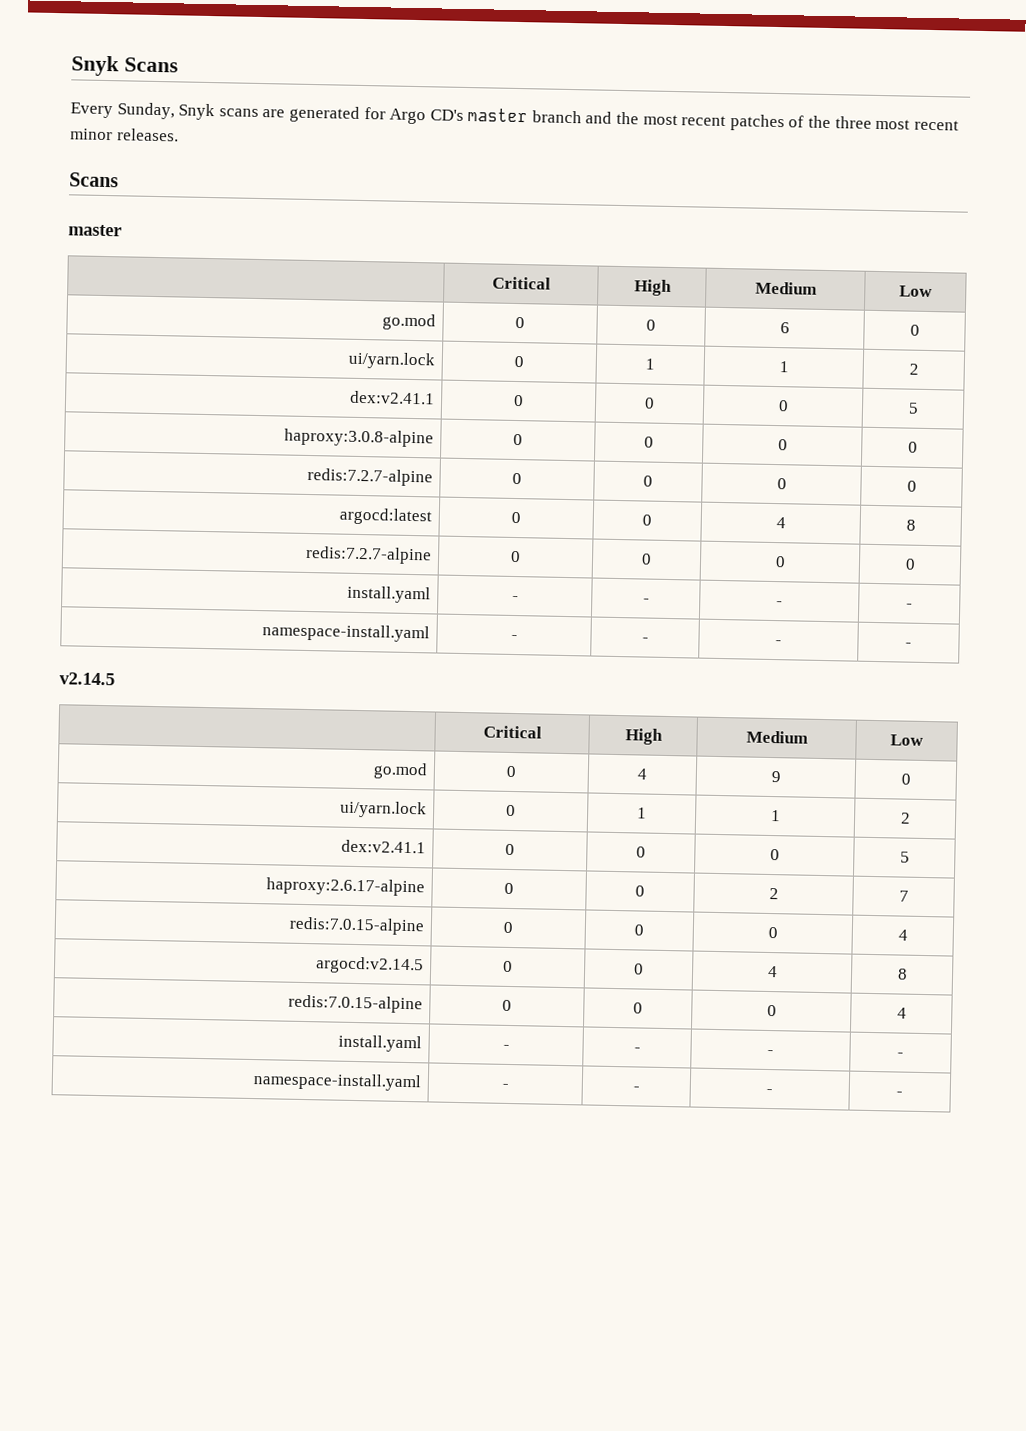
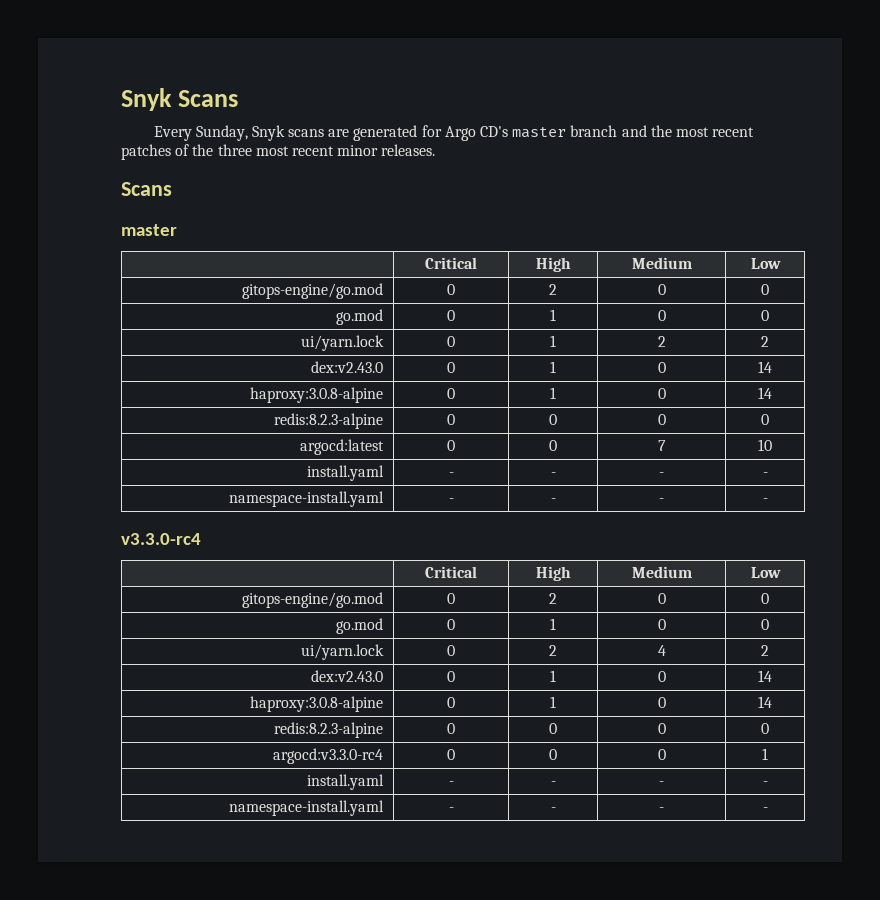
[382,313,437,331] [515,316,525,329] [646,319,656,331] [779,322,790,334] [909,324,920,336] [348,351,436,370] [514,355,524,368] [645,358,655,370] [778,361,789,373] [908,363,919,375] [350,390,436,405] [513,394,524,407] [644,397,655,409] [777,400,789,412] [907,402,919,414] [284,428,435,448] [513,433,523,446] [644,436,654,448] [777,439,788,451] [907,441,918,453] [307,467,434,487] // go.mod | 0 | 0 | 6 | 0 // ui/yarn.lock | 0 | 1 | 1 | 2 // dex:v2.41.1 | 0 | 0 | 0 | 5 // haproxy:3.0.8-alpine | 0 | 0 | 0 | 0 // redis:7.2.7-alpine -> [241,283,383,299] [447,284,455,295] [549,284,557,295] [657,284,666,295] [761,284,769,295] [335,309,383,325] [447,310,455,321] [550,309,556,321] [657,310,666,321] [761,310,769,321] [300,335,384,351] [447,336,455,347] [550,335,556,347] [657,336,666,347] [761,336,769,347] [310,361,383,373] [447,362,455,373] [550,361,556,373] [657,362,666,373] [758,361,772,373] [249,387,383,403] [447,388,455,399] [550,387,556,399] [657,388,666,399] [758,387,772,399] [273,413,383,429] // gitops-engine/go.mod | 0 | 2 | 0 | 0 // go.mod | 0 | 1 | 0 | 0 // ui/yarn.lock | 0 | 1 | 2 | 2 // dex:v2.43.0 | 0 | 1 | 0 | 14 // haproxy:3.0.8-alpine | 0 | 1 | 0 | 14 // redis:8.2.3-alpine
[775,517,786,529] [905,519,916,531] [305,545,433,565] [510,550,521,563] [641,553,652,565] [774,556,786,568] [904,558,916,570] 4 | 8 // redis:7.2.7-alpine | 0 | 0 | 0 | 0 -> [657,440,666,451] [758,439,772,451] 7 | 10
[59,672,115,686] [482,725,542,739] [624,728,663,745] [745,730,808,744] [890,734,924,746] [373,762,429,780] [506,765,517,778] [637,768,647,780] [770,771,781,783] [900,773,911,785] [340,800,428,819] [506,804,516,817] [637,807,647,819] [770,810,781,822] [899,812,911,824] [341,839,427,854] [505,843,515,856] [636,846,646,858] [769,848,780,861] [899,851,910,863] [266,877,426,897] [504,882,514,895] [635,885,645,897] [768,887,779,900] [898,890,909,902] [289,916,426,936] [503,921,513,934] [634,924,644,936] [767,926,778,939] [897,929,908,941] [315,956,425,975] [503,960,513,973] [634,963,644,975] [766,965,778,978] [896,968,908,980] [288,994,424,1014] [502,999,512,1012] [633,1002,643,1014] [766,1004,777,1017] [896,1007,907,1019] v2.14.5 // | Critical | High | Medium | Low // go.mod | 0 | 4 | 9 | 0 // ui/yarn.lock | 0 | 1 | 1 | 2 // dex:v2.41.1 | 0 | 0 | 0 | 5 // haproxy:2.6.17-alpine | 0 | 0 | 2 | 7 // redis:7.0.15-alpine | 0 | 0 | 0 | 4 // argocd:v2.14.5 | 0 | 0 | 4 | 8 // redis:7.0.15-alpine | 0 | 0 | 0 | 4 -> [121,533,201,545] [425,566,477,578] [535,566,571,581] [631,566,692,578] [750,567,781,578] [241,592,383,608] [447,593,455,604] [549,593,557,604] [657,593,666,604] [761,593,769,604] [335,618,383,634] [447,619,455,630] [550,618,556,630] [657,619,666,630] [761,619,769,630] [300,644,384,660] [447,645,455,656] [549,645,557,656] [657,645,666,656] [761,645,769,656] [310,670,383,682] [447,671,455,682] [550,670,556,682] [657,671,666,682] [758,670,772,682] [249,696,383,712] [447,697,455,708] [550,696,556,708] [657,697,666,708] [758,696,772,708] [273,722,383,738] [447,723,455,734] [549,723,557,734] [657,723,666,734] [761,723,769,734] [272,748,383,764] [447,749,455,760] [549,749,557,760] [657,749,666,760] [762,748,768,760] v3.3.0-rc4 // | Critical | High | Medium | Low // gitops-engine/go.mod | 0 | 2 | 0 | 0 // go.mod | 0 | 1 | 0 | 0 // ui/yarn.lock | 0 | 2 | 4 | 2 // dex:v2.43.0 | 0 | 1 | 0 | 14 // haproxy:3.0.8-alpine | 0 | 1 | 0 | 14 // redis:8.2.3-alpine | 0 | 0 | 0 | 0 // argocd:v3.3.0-rc4 | 0 | 0 | 0 | 1

